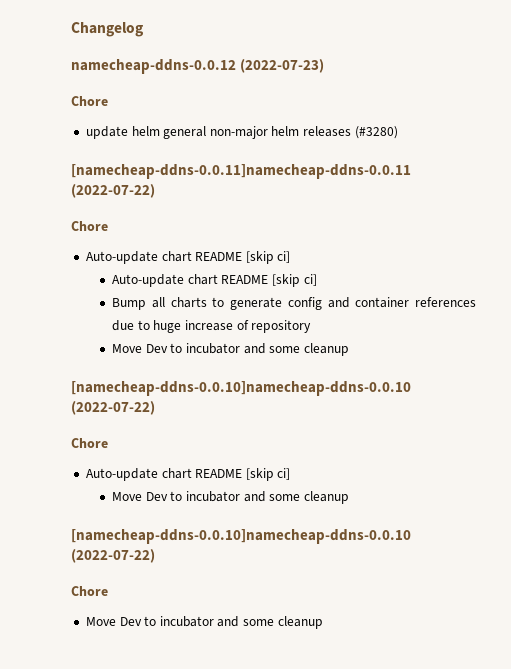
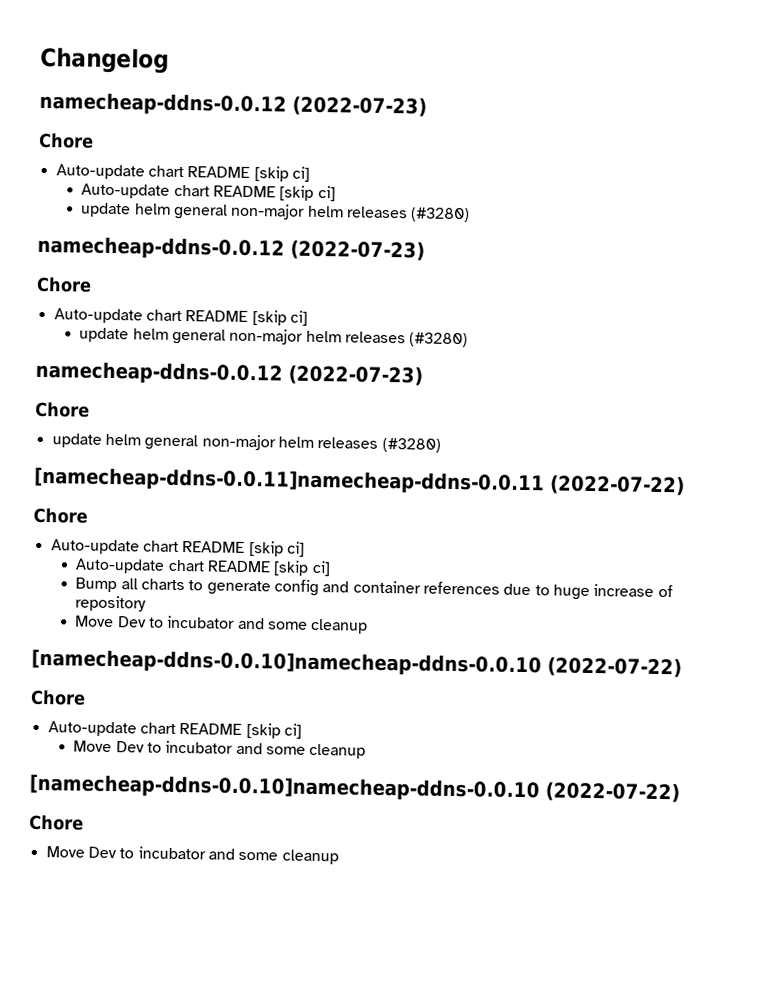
(108, 101) none -> [55,164,310,182] [81,183,336,202] [81,202,471,223] [37,235,425,261] [36,276,92,293] [53,308,308,326] [79,327,469,348] [35,360,423,386] [35,401,90,418] // Auto-update chart README [skip ci] // Auto-update chart README [skip ci] // update helm general non-major helm releases (#3280) // namecheap-ddns-0.0.12 (2022-07-23) // Chore // Auto-update chart README [skip ci] // update helm general non-major helm releases (#3280) // namecheap-ddns-0.0.12 (2022-07-23) // Chore

